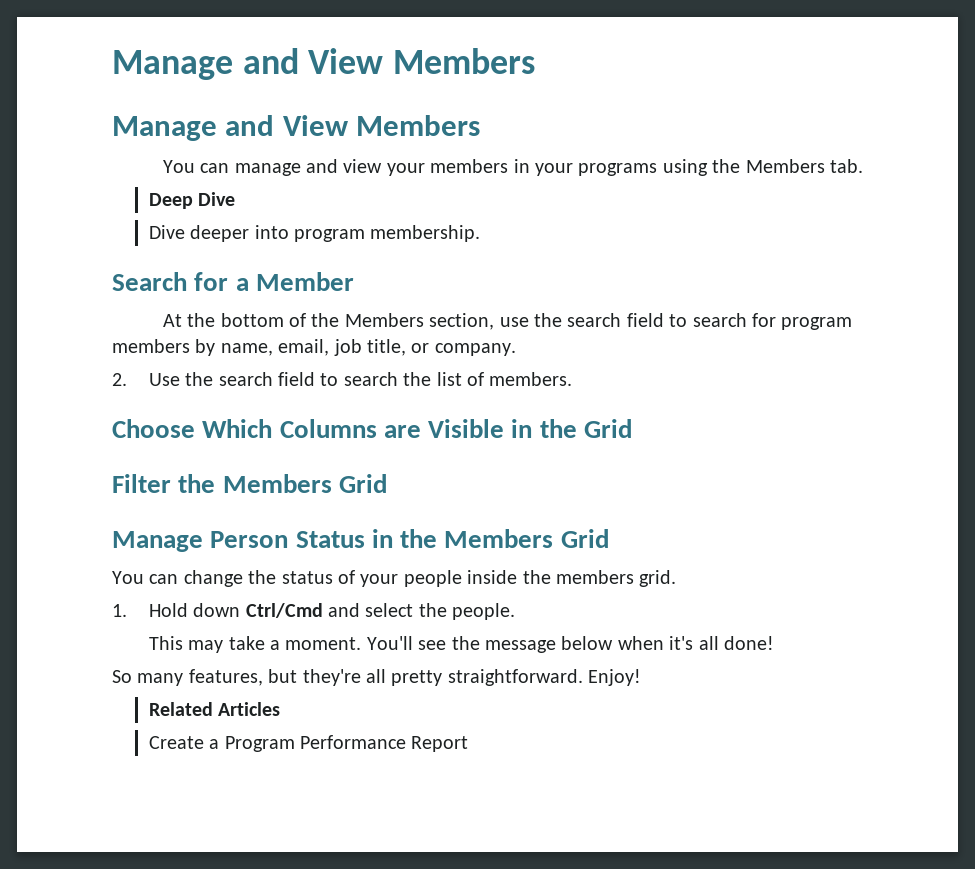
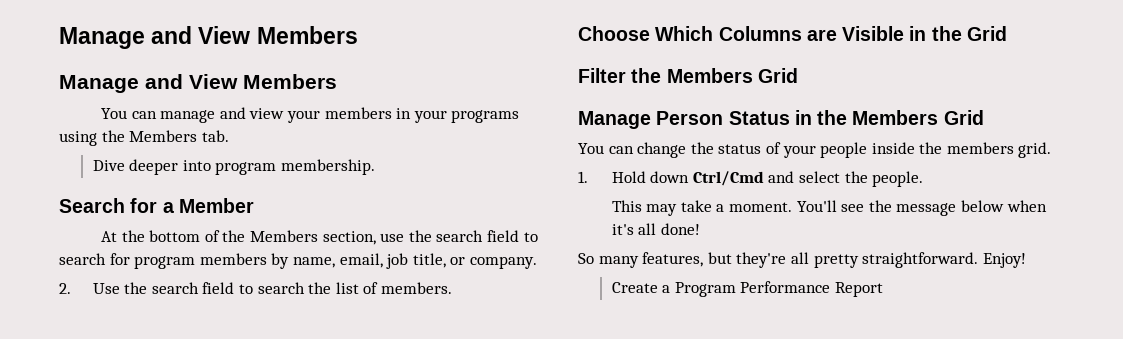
[148,192,236,209] // Deep Dive -> (229, 136) none
[148,702,281,716] // Related Articles -> (1026, 260) none

